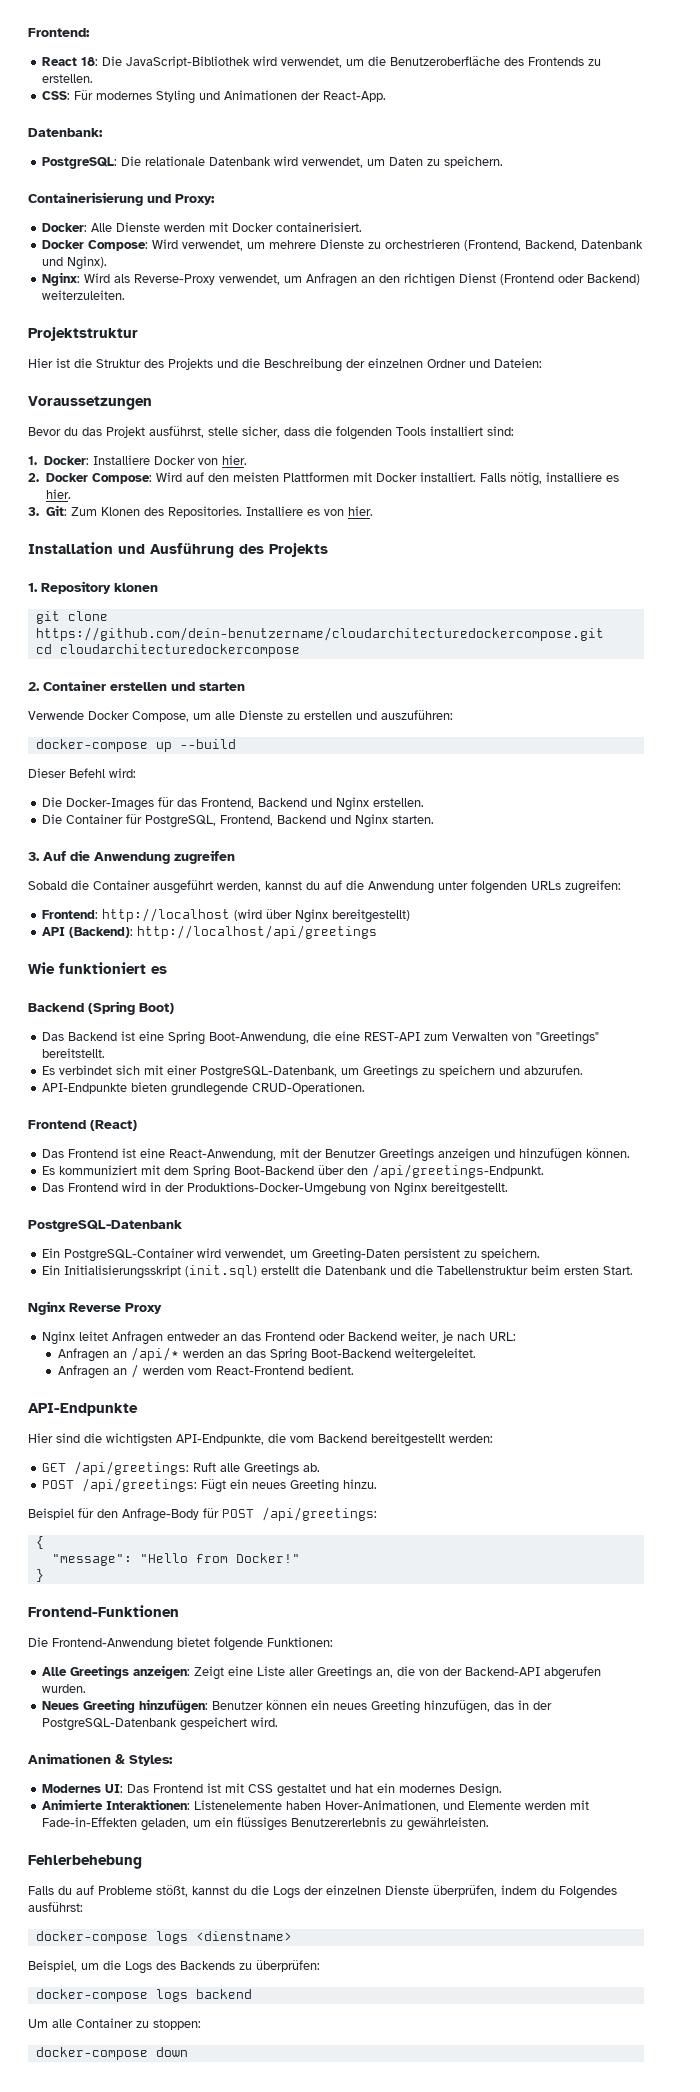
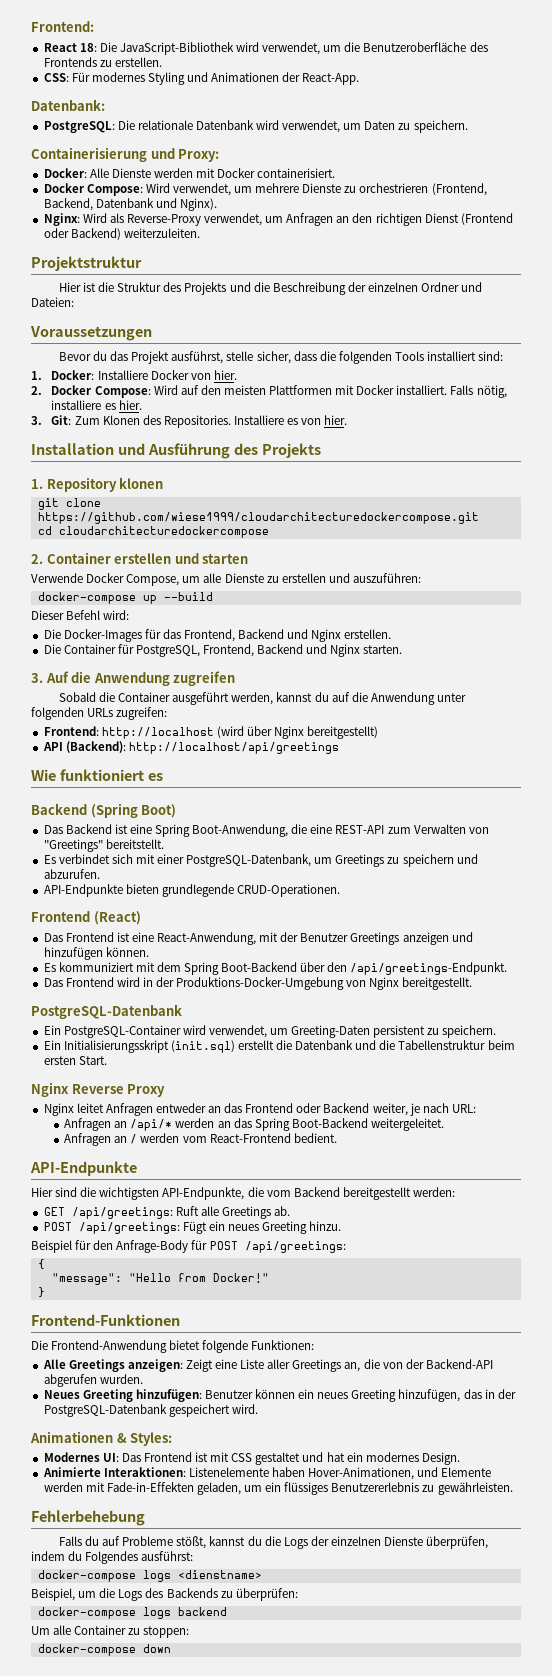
[35,627,604,641] https://github.com/dein-benutzername/cloudarchitecturedockercompose.git -> [37,512,479,524] https://github.com/wiese1999/cloudarchitecturedockercompose.git

